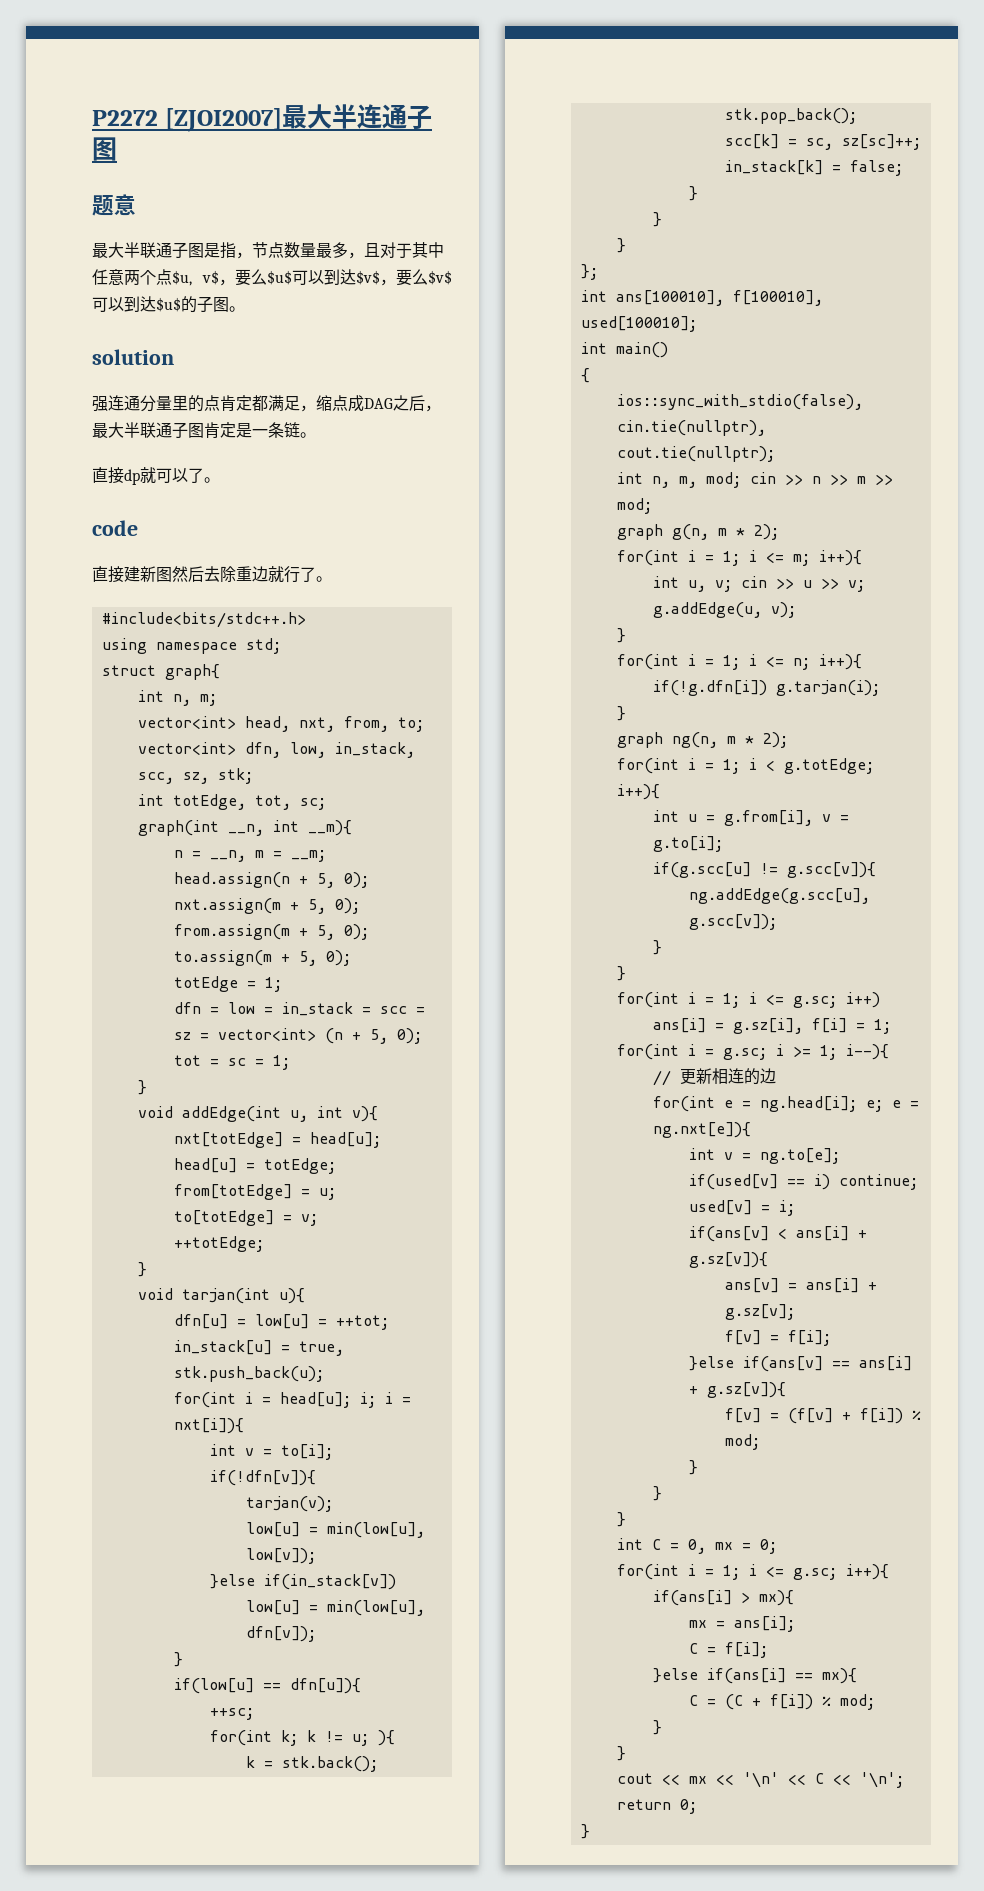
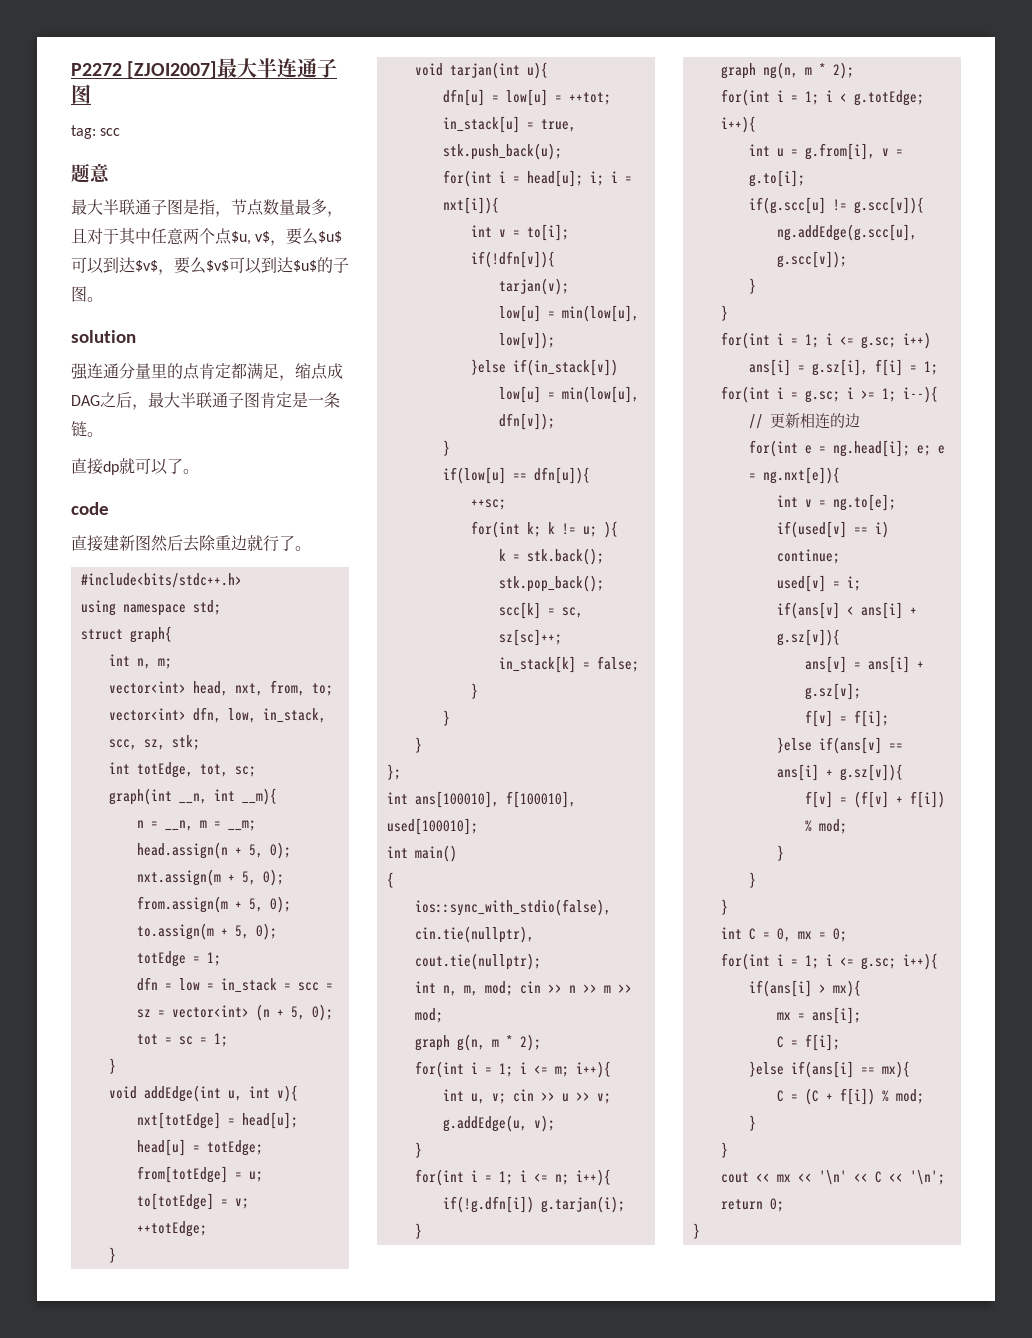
(117, 149) none -> [71,125,121,139] // tag: scc

